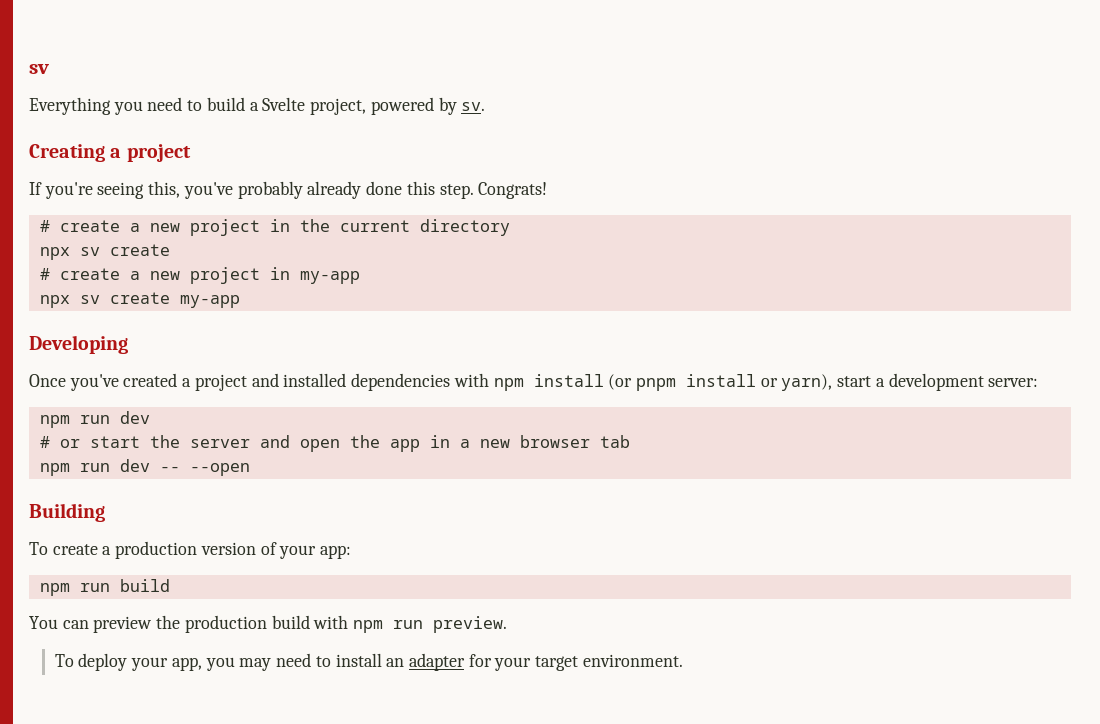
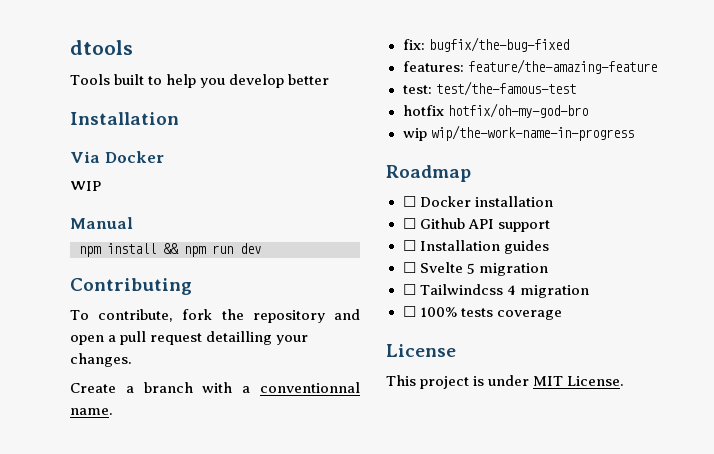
[29,64,49,74] [29,97,486,115] [29,144,191,162] [29,181,548,199] [39,219,510,236] [39,244,170,260] [39,267,360,284] [39,292,240,308] [29,335,128,354] [29,373,1039,391] [39,411,150,428] [39,435,630,452] [39,459,250,476] [29,503,105,522] [29,541,352,559] [39,579,170,596] [29,615,508,633] [54,653,683,671] sv // Everything you need to build a Svelte project, powered by sv. // Creating a project // If you're seeing this, you've probably already done this step. Congrats! // # create a new project in the current directory // npx sv create // # create a new project in my-app // npx sv create my-app // Developing // Once you've created a project and installed dependencies with npm install (or pnpm install or yarn), start a development server: // npm run dev // # or start the server and open the app in a new browser tab // npm run dev -- --open // Building // To create a production version of your app: // npm run build // You can preview the production build with npm run preview. // To deploy your app, you may need to install an adapter for your target environment. -> [70,40,133,55] [70,74,330,88] [70,112,179,125] [70,151,164,163] [70,181,101,191] [70,217,133,229] [79,243,261,257] [70,278,192,295] [70,309,360,323] [70,331,309,345] [70,353,132,367] [70,382,360,393] [70,408,113,415] [402,37,569,52] [402,59,657,74] [402,81,576,96] [402,103,588,118] [402,125,634,141] [386,165,471,182] [402,196,553,207] [402,218,550,232] [402,240,549,254] [402,262,548,276] [402,284,589,298] [402,306,562,320] [386,344,456,357] [386,375,625,389] dtools // Tools built to help you develop better // Installation // Via Docker // WIP // Manual // npm install && npm run dev // Contributing // To contribute, fork the repository and open a pull request detailling your changes. // Create a branch with a conventionnal name. // fix: bugfix/the-bug-fixed // features: feature/the-amazing-feature // test: test/the-famous-test // hotfix hotfix/oh-my-god-bro // wip wip/the-work-name-in-progress // Roadmap // ☐ Docker installation // ☐ Github API support // ☐ Installation guides // ☐ Svelte 5 migration // ☐ Tailwindcss 4 migration // ☐ 100% tests coverage // License // This project is under MIT License.

